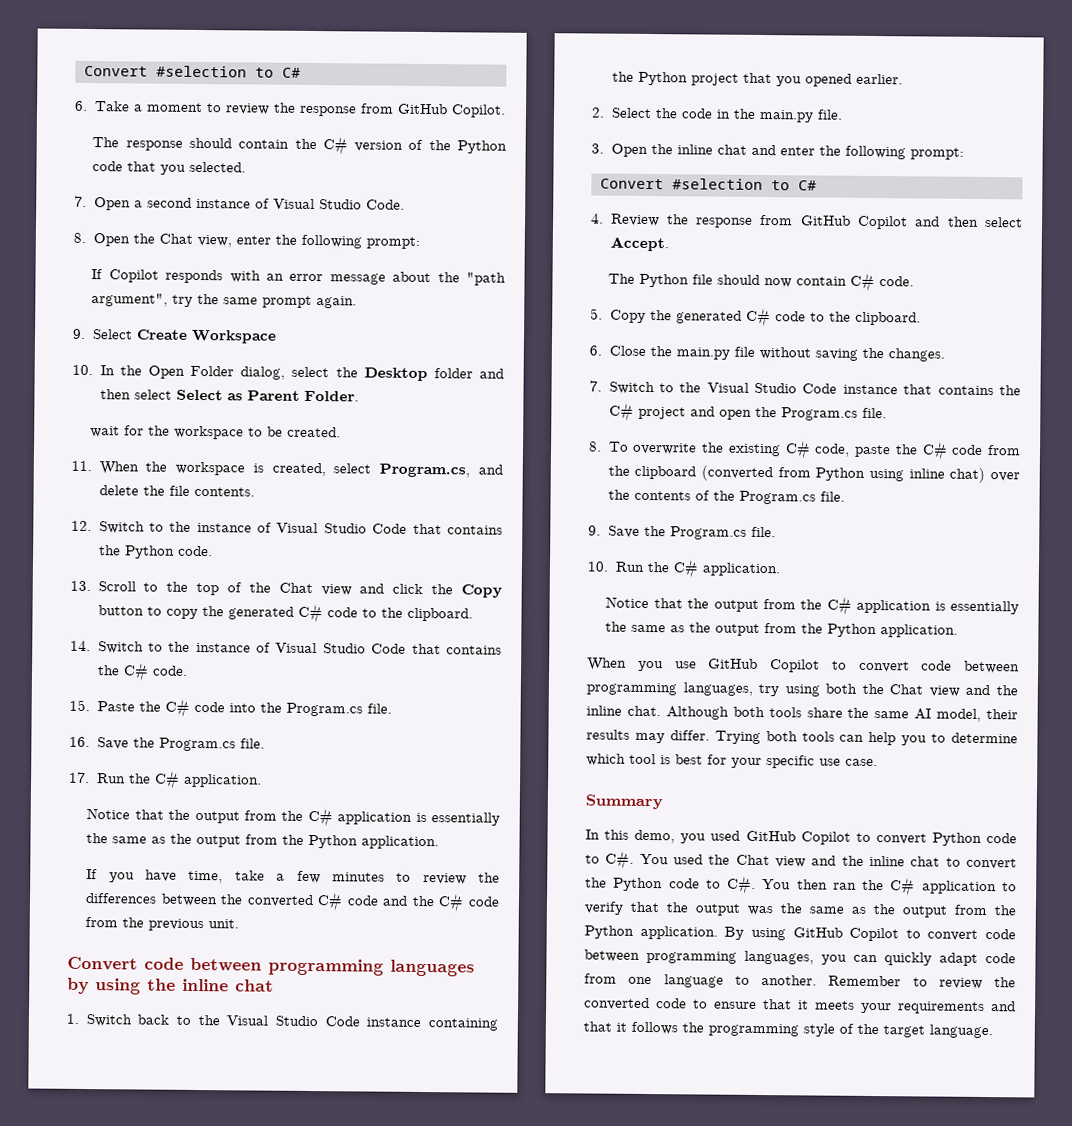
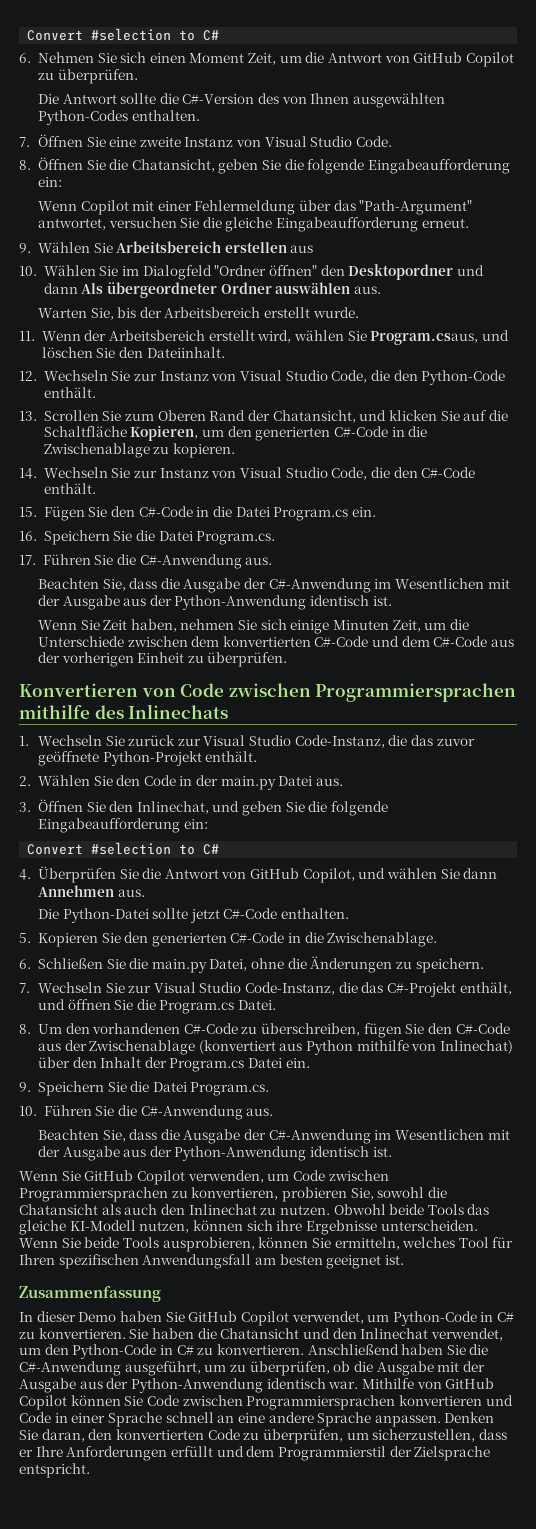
[94,101,506,118] [92,136,507,156] [92,161,247,175] [74,195,405,211] [73,232,420,249] [91,269,506,286] [91,293,358,309] [72,328,277,344] [72,364,505,382] [99,389,359,402] [90,425,342,440] [71,460,503,478] [98,485,255,497] [71,520,504,535] [98,545,213,559] [70,580,503,598] [97,603,473,624] [70,640,503,655] [96,662,188,682] [69,698,392,718] [69,736,265,752] [69,770,262,790] [86,807,500,828] [86,833,440,850] [86,869,501,885] [85,892,501,913] [85,917,240,932] [67,956,475,977] [67,977,274,995] [66,1013,498,1031] [611,71,903,87] [591,107,843,123] [591,143,964,160] Take a moment to review the response from GitHub Copilot. // The response should contain the C# version of the Python code that you selected. // 7. Open a second instance of Visual Studio Code. // 8. Open the Chat view, enter the following prompt: // If Copilot responds with an error message about the "path argument", try the same prompt again. // 9. Select Create Workspace // 10. In the Open Folder dialog, select the Desktop folder and then select Select as Parent Folder. // wait for the workspace to be created. // 11. When the workspace is created, select Program.cs, and delete the file contents. // 12. Switch to the instance of Visual Studio Code that contains the Python code. // 13. Scroll to the top of the Chat view and click the Copy button to copy the generated C# code to the clipboard. // 14. Switch to the instance of Visual Studio Code that contains the C# code. // 15. Paste the C# code into the Program.cs file. // 16. Save the Program.cs file. // 17. Run the C# application. // Notice that the output from the C# application is essentially the same as the output from the Python application. // If you have time, take a few minutes to review the differences between the converted C# code and the C# code from the previous unit. // Convert code between programming languages by using the inline chat // 1. Switch back to the Visual Studio Code instance containing the Python project that you opened earlier. // 2. Select the code in the main.py file. // 3. Open the inline chat and enter the following prompt: -> [37,52,514,67] [37,69,138,84] [37,93,446,108] [37,110,200,125] [19,134,393,147] [19,157,511,174] [37,177,62,187] [37,200,473,215] [37,217,469,232] [19,241,314,253] [19,264,484,280] [43,282,381,298] [37,307,359,320] [19,330,509,345] [41,347,225,358] [19,370,506,385] [43,387,96,398] [19,410,508,423] [43,426,428,441] [43,443,236,458] [19,467,476,480] [43,483,96,494] [19,506,376,521] [19,530,276,545] [19,554,273,569] [37,578,510,593] [37,595,392,610] [37,619,469,634] [37,636,515,647] [37,652,288,667] [19,683,517,702] [19,704,229,719] [19,735,475,748] [37,751,258,766] [19,775,344,790] [19,799,389,816] [37,818,208,833] Nehmen Sie sich einen Moment Zeit, um die Antwort von GitHub Copilot zu überprüfen. // Die Antwort sollte die C#-Version des von Ihnen ausgewählten Python-Codes enthalten. // 7. Öffnen Sie eine zweite Instanz von Visual Studio Code. // 8. Öffnen Sie die Chatansicht, geben Sie die folgende Eingabeaufforderung ein: // Wenn Copilot mit einer Fehlermeldung über das "Path-Argument" antwortet, versuchen Sie die gleiche Eingabeaufforderung erneut. // 9. Wählen Sie Arbeitsbereich erstellen aus // 10. Wählen Sie im Dialogfeld "Ordner öffnen" den Desktopordner und dann Als übergeordneter Ordner auswählen aus. // Warten Sie, bis der Arbeitsbereich erstellt wurde. // 11. Wenn der Arbeitsbereich erstellt wird, wählen Sie Program.csaus, und löschen Sie den Dateiinhalt. // 12. Wechseln Sie zur Instanz von Visual Studio Code, die den Python-Code enthält. // 13. Scrollen Sie zum Oberen Rand der Chatansicht, und klicken Sie auf die Schaltfläche Kopieren, um den generierten C#-Code in die Zwischenablage zu kopieren. // 14. Wechseln Sie zur Instanz von Visual Studio Code, die den C#-Code enthält. // 15. Fügen Sie den C#-Code in die Datei Program.cs ein. // 16. Speichern Sie die Datei Program.cs. // 17. Führen Sie die C#-Anwendung aus. // Beachten Sie, dass die Ausgabe der C#-Anwendung im Wesentlichen mit der Ausgabe aus der Python-Anwendung identisch ist. // Wenn Sie Zeit haben, nehmen Sie sich einige Minuten Zeit, um die Unterschiede zwischen dem konvertierten C#-Code und dem C#-Code aus der vorherigen Einheit zu überprüfen. // Konvertieren von Code zwischen Programmiersprachen mithilfe des Inlinechats // 1. Wechseln Sie zurück zur Visual Studio Code-Instanz, die das zuvor geöffnete Python-Projekt enthält. // 2. Wählen Sie den Code in der main.py Datei aus. // 3. Öffnen Sie den Inlinechat, und geben Sie die folgende Eingabeaufforderung ein:
[610,213,1023,230] [609,236,669,252] [608,272,915,293] [590,307,921,328] [589,345,945,362] [589,380,1021,396] [608,402,887,422] [588,440,1021,461] [607,465,1020,483] [607,489,845,505] [588,525,776,540] [587,559,781,579] [605,596,1019,616] [605,621,959,638] [587,657,1020,674] [586,682,1018,697] [586,705,1018,722] [586,729,1018,746] [586,753,878,769] [585,794,663,810] [585,829,1017,846] [585,850,1017,870] [585,875,1017,897] [584,901,1016,918] [584,925,1016,942] [584,949,1016,966] [584,973,1016,989] [584,997,1016,1015] [583,1021,993,1039] Review the response from GitHub Copilot and then select Accept. // The Python file should now contain C# code. // 5. Copy the generated C# code to the clipboard. // 6. Close the main.py file without saving the changes. // 7. Switch to the Visual Studio Code instance that contains the C# project and open the Program.cs file. // 8. To overwrite the existing C# code, paste the C# code from the clipboard (converted from Python using inline chat) over the contents of the Program.cs file. // 9. Save the Program.cs file. // 10. Run the C# application. // Notice that the output from the C# application is essentially the same as the output from the Python application. // When you use GitHub Copilot to convert code between programming languages, try using both the Chat view and the inline chat. Although both tools share the same AI model, their results may differ. Trying both tools can help you to determine which tool is best for your specific use case. // Summary // In this demo, you used GitHub Copilot to convert Python code to C#. You used the Chat view and the inline chat to convert the Python code to C#. You then ran the C# application to verify that the output was the same as the output from the Python application. By using GitHub Copilot to convert code between programming languages, you can quickly adapt code from one language to another. Remember to review the converted code to ensure that it meets your requirements and that it follows the programming style of the target language. -> [37,866,498,883] [37,885,145,897] [37,908,350,923] [19,932,438,947] [19,956,484,973] [19,982,512,997] [37,999,277,1014] [19,1023,510,1038] [37,1040,514,1055] [37,1057,310,1072] [19,1081,270,1096] [19,1105,274,1120] [37,1129,510,1144] [37,1146,392,1161] [19,1170,389,1185] [19,1187,447,1202] [19,1204,490,1215] [19,1220,478,1235] [19,1237,514,1252] [19,1254,404,1269] [19,1286,161,1302] [19,1311,515,1326] [19,1328,503,1341] [19,1344,489,1359] [19,1361,485,1376] [19,1378,495,1393] [19,1395,513,1410] [19,1412,495,1427] [19,1429,507,1444] [19,1446,491,1461] [19,1463,90,1478] Überprüfen Sie die Antwort von GitHub Copilot, und wählen Sie dann Annehmen aus. // Die Python-Datei sollte jetzt C#-Code enthalten. // 5. Kopieren Sie den generierten C#-Code in die Zwischenablage. // 6. Schließen Sie die main.py Datei, ohne die Änderungen zu speichern. // 7. Wechseln Sie zur Visual Studio Code-Instanz, die das C#-Projekt enthält, und öffnen Sie die Program.cs Datei. // 8. Um den vorhandenen C#-Code zu überschreiben, fügen Sie den C#-Code aus der Zwischenablage (konvertiert aus Python mithilfe von Inlinechat) über den Inhalt der Program.cs Datei ein. // 9. Speichern Sie die Datei Program.cs. // 10. Führen Sie die C#-Anwendung aus. // Beachten Sie, dass die Ausgabe der C#-Anwendung im Wesentlichen mit der Ausgabe aus der Python-Anwendung identisch ist. // Wenn Sie GitHub Copilot verwenden, um Code zwischen Programmiersprachen zu konvertieren, probieren Sie, sowohl die Chatansicht als auch den Inlinechat zu nutzen. Obwohl beide Tools das gleiche KI-Modell nutzen, können sich ihre Ergebnisse unterscheiden. Wenn Sie beide Tools ausprobieren, können Sie ermitteln, welches Tool für Ihren spezifischen Anwendungsfall am besten geeignet ist. // Zusammenfassung // In dieser Demo haben Sie GitHub Copilot verwendet, um Python-Code in C# zu konvertieren. Sie haben die Chatansicht und den Inlinechat verwendet, um den Python-Code in C# zu konvertieren. Anschließend haben Sie die C#-Anwendung ausgeführt, um zu überprüfen, ob die Ausgabe mit der Ausgabe aus der Python-Anwendung identisch war. Mithilfe von GitHub Copilot können Sie Code zwischen Programmiersprachen konvertieren und Code in einer Sprache schnell an eine andere Sprache anpassen. Denken Sie daran, den konvertierten Code zu überprüfen, um sicherzustellen, dass er Ihre Anforderungen erfüllt und dem Programmierstil der Zielsprache entspricht.

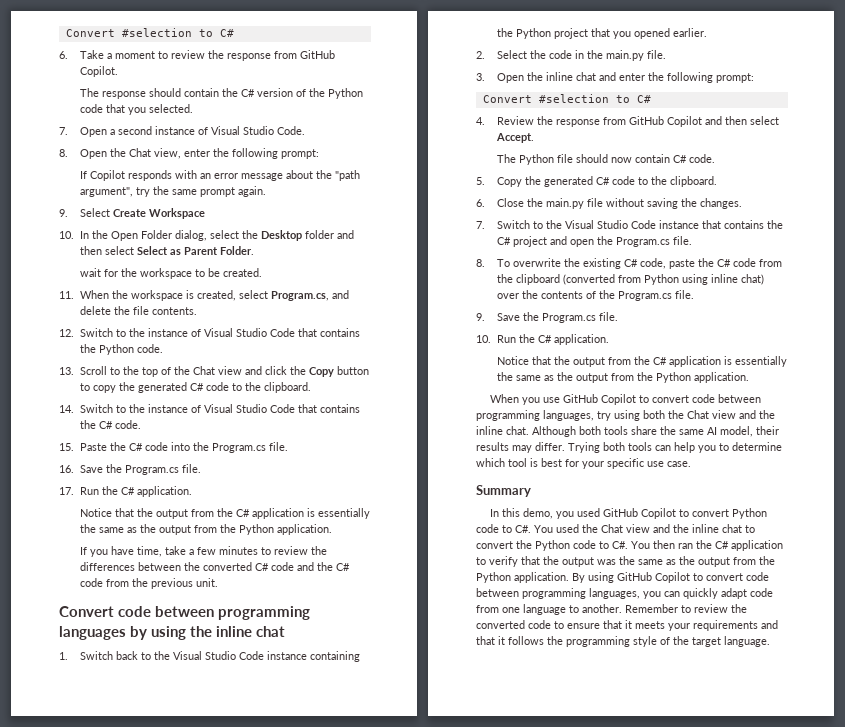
[37,52,514,67] [37,69,138,84] [37,93,446,108] [37,110,200,125] [19,134,393,147] [19,157,511,174] [37,177,62,187] [37,200,473,215] [37,217,469,232] [19,241,314,253] [19,264,484,280] [43,282,381,298] [37,307,359,320] [19,330,509,345] [41,347,225,358] [19,370,506,385] [43,387,96,398] [19,410,508,423] [43,426,428,441] [43,443,236,458] [19,467,476,480] [43,483,96,494] [19,506,376,521] [19,530,276,545] [19,554,273,569] [37,578,510,593] [37,595,392,610] [37,619,469,634] [37,636,515,647] [37,652,288,667] [19,683,517,702] [19,704,229,719] [19,735,475,748] [37,751,258,766] [19,775,344,790] [19,799,389,816] [37,818,208,833] Nehmen Sie sich einen Moment Zeit, um die Antwort von GitHub Copilot zu überprüfen. // Die Antwort sollte die C#-Version des von Ihnen ausgewählten Python-Codes enthalten. // 7. Öffnen Sie eine zweite Instanz von Visual Studio Code. // 8. Öffnen Sie die Chatansicht, geben Sie die folgende Eingabeaufforderung ein: // Wenn Copilot mit einer Fehlermeldung über das "Path-Argument" antwortet, versuchen Sie die gleiche Eingabeaufforderung erneut. // 9. Wählen Sie Arbeitsbereich erstellen aus // 10. Wählen Sie im Dialogfeld "Ordner öffnen" den Desktopordner und dann Als übergeordneter Ordner auswählen aus. // Warten Sie, bis der Arbeitsbereich erstellt wurde. // 11. Wenn der Arbeitsbereich erstellt wird, wählen Sie Program.csaus, und löschen Sie den Dateiinhalt. // 12. Wechseln Sie zur Instanz von Visual Studio Code, die den Python-Code enthält. // 13. Scrollen Sie zum Oberen Rand der Chatansicht, und klicken Sie auf die Schaltfläche Kopieren, um den generierten C#-Code in die Zwischenablage zu kopieren. // 14. Wechseln Sie zur Instanz von Visual Studio Code, die den C#-Code enthält. // 15. Fügen Sie den C#-Code in die Datei Program.cs ein. // 16. Speichern Sie die Datei Program.cs. // 17. Führen Sie die C#-Anwendung aus. // Beachten Sie, dass die Ausgabe der C#-Anwendung im Wesentlichen mit der Ausgabe aus der Python-Anwendung identisch ist. // Wenn Sie Zeit haben, nehmen Sie sich einige Minuten Zeit, um die Unterschiede zwischen dem konvertierten C#-Code und dem C#-Code aus der vorherigen Einheit zu überprüfen. // Konvertieren von Code zwischen Programmiersprachen mithilfe des Inlinechats // 1. Wechseln Sie zurück zur Visual Studio Code-Instanz, die das zuvor geöffnete Python-Projekt enthält. // 2. Wählen Sie den Code in der main.py Datei aus. // 3. Öffnen Sie den Inlinechat, und geben Sie die folgende Eingabeaufforderung ein: -> [79,50,335,61] [79,66,118,77] [79,88,363,99] [79,104,193,115] [59,126,305,137] [59,148,319,159] [79,170,360,181] [79,186,266,197] [59,208,205,219] [59,230,354,241] [79,246,254,255] [79,268,262,279] [59,290,349,301] [79,306,197,315] [59,328,360,337] [79,344,163,355] [59,366,369,377] [79,382,311,393] [59,404,360,413] [79,420,141,429] [59,442,288,453] [59,464,201,475] [59,486,192,497] [79,508,370,519] [79,524,332,535] [79,546,327,557] [79,562,350,571] [79,578,218,589] [59,606,311,620] [59,626,286,640] [59,651,360,662] [496,28,707,39] [476,50,666,61] [476,72,754,83] Take a moment to review the response from GitHub Copilot. // The response should contain the C# version of the Python code that you selected. // 7. Open a second instance of Visual Studio Code. // 8. Open the Chat view, enter the following prompt: // If Copilot responds with an error message about the "path argument", try the same prompt again. // 9. Select Create Workspace // 10. In the Open Folder dialog, select the Desktop folder and then select Select as Parent Folder. // wait for the workspace to be created. // 11. When the workspace is created, select Program.cs, and delete the file contents. // 12. Switch to the instance of Visual Studio Code that contains the Python code. // 13. Scroll to the top of the Chat view and click the Copy button to copy the generated C# code to the clipboard. // 14. Switch to the instance of Visual Studio Code that contains the C# code. // 15. Paste the C# code into the Program.cs file. // 16. Save the Program.cs file. // 17. Run the C# application. // Notice that the output from the C# application is essentially the same as the output from the Python application. // If you have time, take a few minutes to review the differences between the converted C# code and the C# code from the previous unit. // Convert code between programming languages by using the inline chat // 1. Switch back to the Visual Studio Code instance containing the Python project that you opened earlier. // 2. Select the code in the main.py file. // 3. Open the inline chat and enter the following prompt:
[37,866,498,883] [37,885,145,897] [37,908,350,923] [19,932,438,947] [19,956,484,973] [19,982,512,997] [37,999,277,1014] [19,1023,510,1038] [37,1040,514,1055] [37,1057,310,1072] [19,1081,270,1096] [19,1105,274,1120] [37,1129,510,1144] [37,1146,392,1161] [19,1170,389,1185] [19,1187,447,1202] [19,1204,490,1215] [19,1220,478,1235] [19,1237,514,1252] [19,1254,404,1269] [19,1286,161,1302] [19,1311,515,1326] [19,1328,503,1341] [19,1344,489,1359] [19,1361,485,1376] [19,1378,495,1393] [19,1395,513,1410] [19,1412,495,1427] [19,1429,507,1444] [19,1446,491,1461] [19,1463,90,1478] Überprüfen Sie die Antwort von GitHub Copilot, und wählen Sie dann Annehmen aus. // Die Python-Datei sollte jetzt C#-Code enthalten. // 5. Kopieren Sie den generierten C#-Code in die Zwischenablage. // 6. Schließen Sie die main.py Datei, ohne die Änderungen zu speichern. // 7. Wechseln Sie zur Visual Studio Code-Instanz, die das C#-Projekt enthält, und öffnen Sie die Program.cs Datei. // 8. Um den vorhandenen C#-Code zu überschreiben, fügen Sie den C#-Code aus der Zwischenablage (konvertiert aus Python mithilfe von Inlinechat) über den Inhalt der Program.cs Datei ein. // 9. Speichern Sie die Datei Program.cs. // 10. Führen Sie die C#-Anwendung aus. // Beachten Sie, dass die Ausgabe der C#-Anwendung im Wesentlichen mit der Ausgabe aus der Python-Anwendung identisch ist. // Wenn Sie GitHub Copilot verwenden, um Code zwischen Programmiersprachen zu konvertieren, probieren Sie, sowohl die Chatansicht als auch den Inlinechat zu nutzen. Obwohl beide Tools das gleiche KI-Modell nutzen, können sich ihre Ergebnisse unterscheiden. Wenn Sie beide Tools ausprobieren, können Sie ermitteln, welches Tool für Ihren spezifischen Anwendungsfall am besten geeignet ist. // Zusammenfassung // In dieser Demo haben Sie GitHub Copilot verwendet, um Python-Code in C# zu konvertieren. Sie haben die Chatansicht und den Inlinechat verwendet, um den Python-Code in C# zu konvertieren. Anschließend haben Sie die C#-Anwendung ausgeführt, um zu überprüfen, ob die Ausgabe mit der Ausgabe aus der Python-Anwendung identisch war. Mithilfe von GitHub Copilot können Sie Code zwischen Programmiersprachen konvertieren und Code in einer Sprache schnell an eine andere Sprache anpassen. Denken Sie daran, den konvertierten Code zu überprüfen, um sicherzustellen, dass er Ihre Anforderungen erfüllt und dem Programmierstil der Zielsprache entspricht. -> [496,116,779,127] [495,133,534,143] [496,154,715,165] [476,176,717,187] [476,198,742,209] [476,220,783,229] [496,236,692,247] [476,258,782,269] [496,274,764,285] [496,290,694,301] [476,312,618,323] [476,334,609,345] [496,356,787,367] [496,372,749,383] [490,394,762,405] [476,410,775,421] [476,426,779,437] [476,442,782,453] [476,458,691,469] [476,485,531,497] [490,508,768,519] [476,524,755,533] [476,540,783,551] [476,556,775,567] [476,572,769,583] [476,588,773,599] [476,604,747,615] [476,620,778,631] [476,636,770,647] Review the response from GitHub Copilot and then select Accept. // The Python file should now contain C# code. // 5. Copy the generated C# code to the clipboard. // 6. Close the main.py file without saving the changes. // 7. Switch to the Visual Studio Code instance that contains the C# project and open the Program.cs file. // 8. To overwrite the existing C# code, paste the C# code from the clipboard (converted from Python using inline chat) over the contents of the Program.cs file. // 9. Save the Program.cs file. // 10. Run the C# application. // Notice that the output from the C# application is essentially the same as the output from the Python application. // When you use GitHub Copilot to convert code between programming languages, try using both the Chat view and the inline chat. Although both tools share the same AI model, their results may differ. Trying both tools can help you to determine which tool is best for your specific use case. // Summary // In this demo, you used GitHub Copilot to convert Python code to C#. You used the Chat view and the inline chat to convert the Python code to C#. You then ran the C# application to verify that the output was the same as the output from the Python application. By using GitHub Copilot to convert code between programming languages, you can quickly adapt code from one language to another. Remember to review the converted code to ensure that it meets your requirements and that it follows the programming style of the target language.

